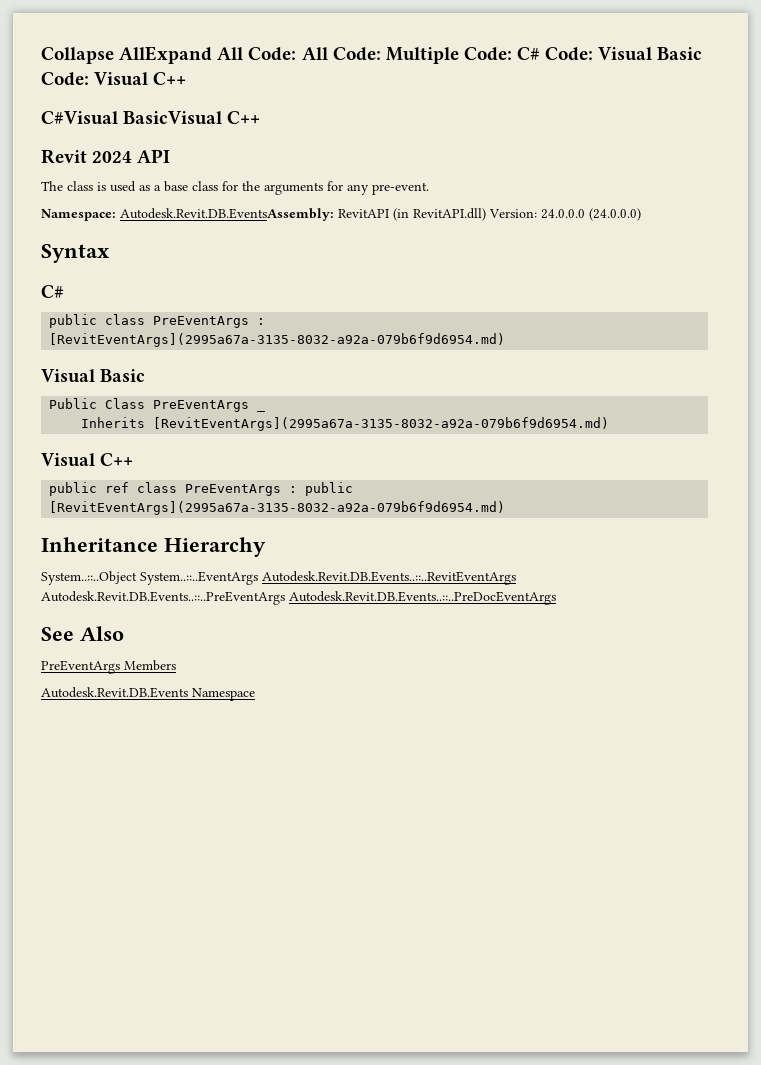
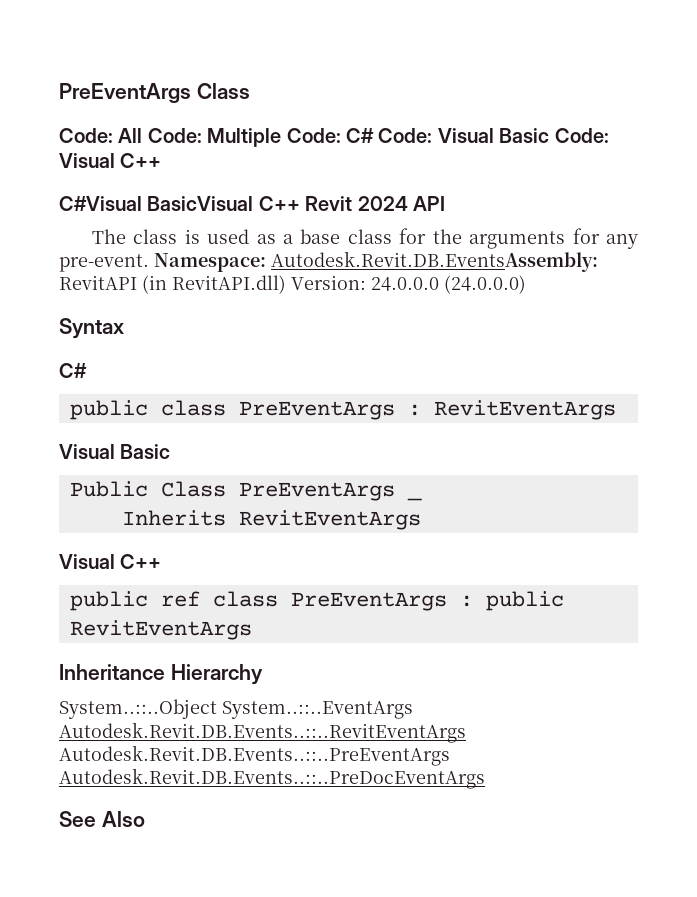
[41,46,244,64] Collapse AllExpand All -> [59,83,250,103] PreEventArgs Class //
(261, 117) // -> (300, 203) none
(429, 188) // -> (149, 263) none
[49,333,506,347] [RevitEventArgs](2995a67a-3135-8032-a92a-079b6f9d6954.md) -> [433,400,616,420] RevitEventArgs
[153,417,610,431] [RevitEventArgs](2995a67a-3135-8032-a92a-079b6f9d6954.md) -> [238,510,421,530] RevitEventArgs
[49,501,506,515] [RevitEventArgs](2995a67a-3135-8032-a92a-079b6f9d6954.md) -> [69,620,252,640] RevitEventArgs
[41,660,176,674] [41,687,255,701] // PreEventArgs Members // Autodesk.Revit.DB.Events Namespace -> (145, 819) none

